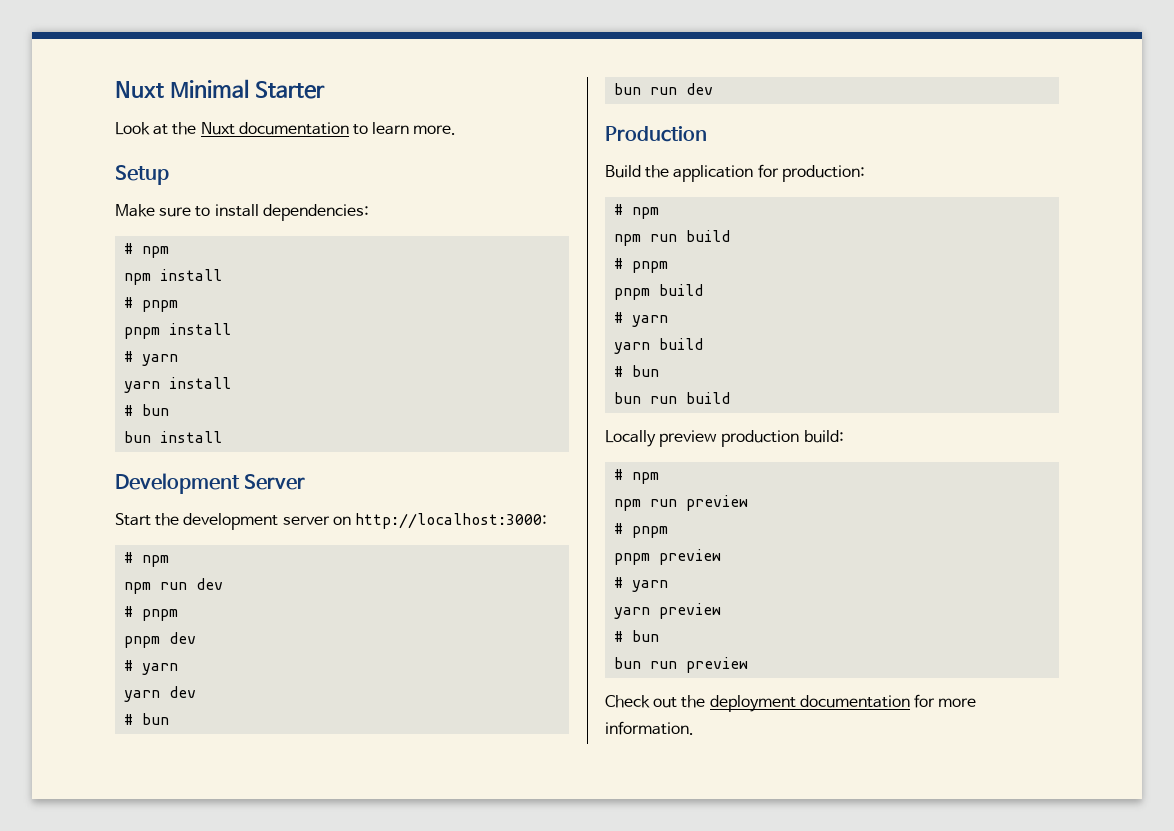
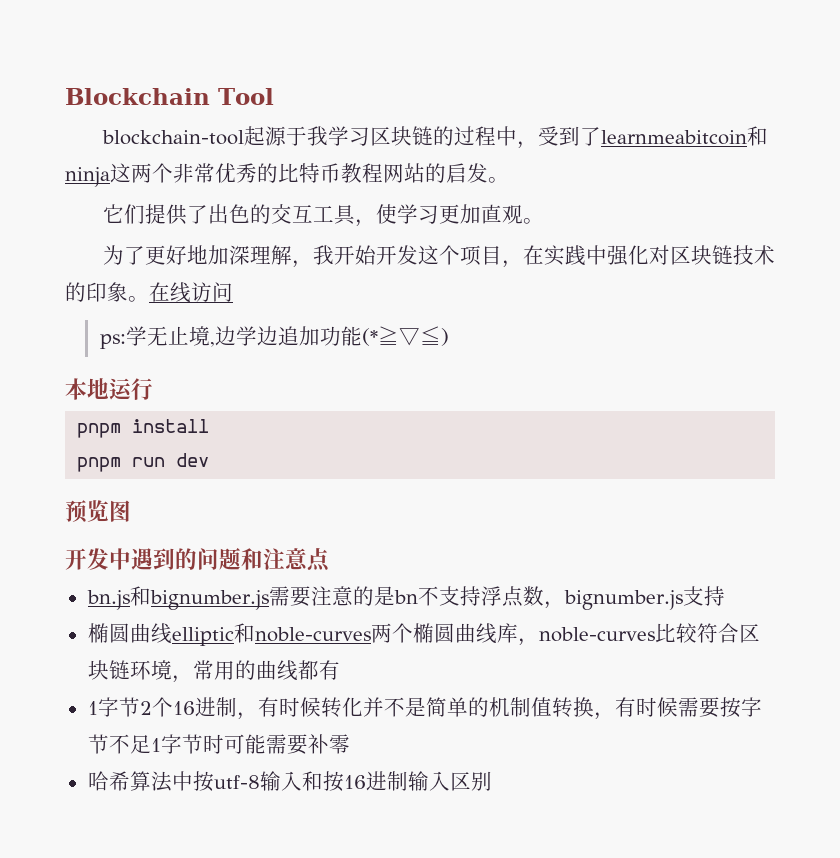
[115,79,325,99] [115,122,457,135] [115,165,169,185] [115,204,369,221] [124,243,170,258] [124,269,223,285] [124,297,179,312] [124,323,232,339] [124,351,179,366] [124,377,232,393] [124,404,170,416] [124,431,223,443] [115,473,306,494] [115,513,547,530] [124,552,170,567] [124,578,224,594] [124,606,179,621] [124,632,197,648] [124,660,179,675] [124,686,197,702] [124,713,170,725] [614,83,714,95] [605,126,707,142] [605,164,865,182] [614,204,660,219] [614,230,731,246] [614,258,669,273] [614,284,704,300] [614,312,669,327] [614,338,704,354] [614,365,660,377] [614,392,731,404] [605,430,844,447] [614,469,660,484] [614,495,749,511] [614,523,669,538] [614,549,722,565] [614,577,669,592] [614,603,722,619] [614,630,660,642] [614,657,749,673] [605,694,977,712] [605,721,694,735] Nuxt Minimal Starter // Look at the Nuxt documentation to learn more. // Setup // Make sure to install dependencies: // # npm // npm install // # pnpm // pnpm install // # yarn // yarn install // # bun // bun install // Development Server // Start the development server on http://localhost:3000: // # npm // npm run dev // # pnpm // pnpm dev // # yarn // yarn dev // # bun // bun run dev // Production // Build the application for production: // # npm // npm run build // # pnpm // pnpm build // # yarn // yarn build // # bun // bun run build // Locally preview production build: // # npm // npm run preview // # pnpm // pnpm preview // # yarn // yarn preview // # bun // bun run preview // Check out the deployment documentation for more information. -> [65,88,274,105] [101,126,768,149] [65,163,509,187] [102,204,544,227] [102,245,775,268] [65,282,233,303] [99,326,449,349] [65,378,153,400] [77,419,210,438] [77,453,210,472] [65,500,131,523] [65,547,330,572] [86,586,725,610] [87,623,760,646] [87,660,340,683] [87,697,762,720] [87,734,350,755] [87,771,492,792] Blockchain Tool // blockchain-tool起源于我学习区块链的过程中，受到了learnmeabitcoin和ninja这两个非常优秀的比特币教程网站的启发。 // 它们提供了出色的交互工具，使学习更加直观。 // 为了更好地加深理解，我开始开发这个项目，在实践中强化对区块链技术的印象。在线访问 // ps:学无止境,边学边追加功能(*≧▽≦) // 本地运行 // pnpm install // pnpm run dev // 预览图 // 开发中遇到的问题和注意点 // bn.js和bignumber.js需要注意的是bn不支持浮点数，bignumber.js支持 // 椭圆曲线elliptic和noble-curves两个椭圆曲线库，noble-curves比较符合区块链环境，常用的曲线都有 // 1字节2个16进制，有时候转化并不是简单的机制值转换，有时候需要按字节不足1字节时可能需要补零 // 哈希算法中按utf-8输入和按16进制输入区别

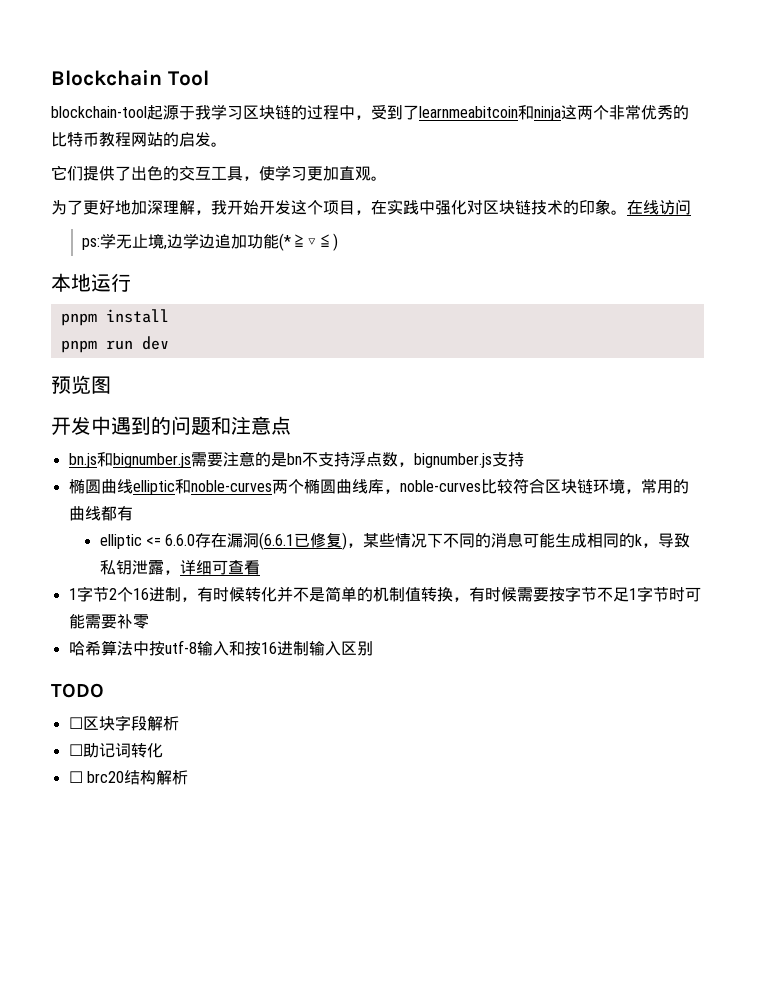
(340, 670) none -> [99,532,691,550] [99,560,260,575] // elliptic <= 6.6.0存在漏洞(6.6.1已修复)，某些情况下不同的消息可能生成相同的k，导致私钥泄露，详细可查看
(492, 781) none -> [51,683,104,698] [68,715,179,731] [68,743,163,758] [68,770,188,785] // TODO // ☐区块字段解析 // ☐助记词转化 // ☐ brc20结构解析

